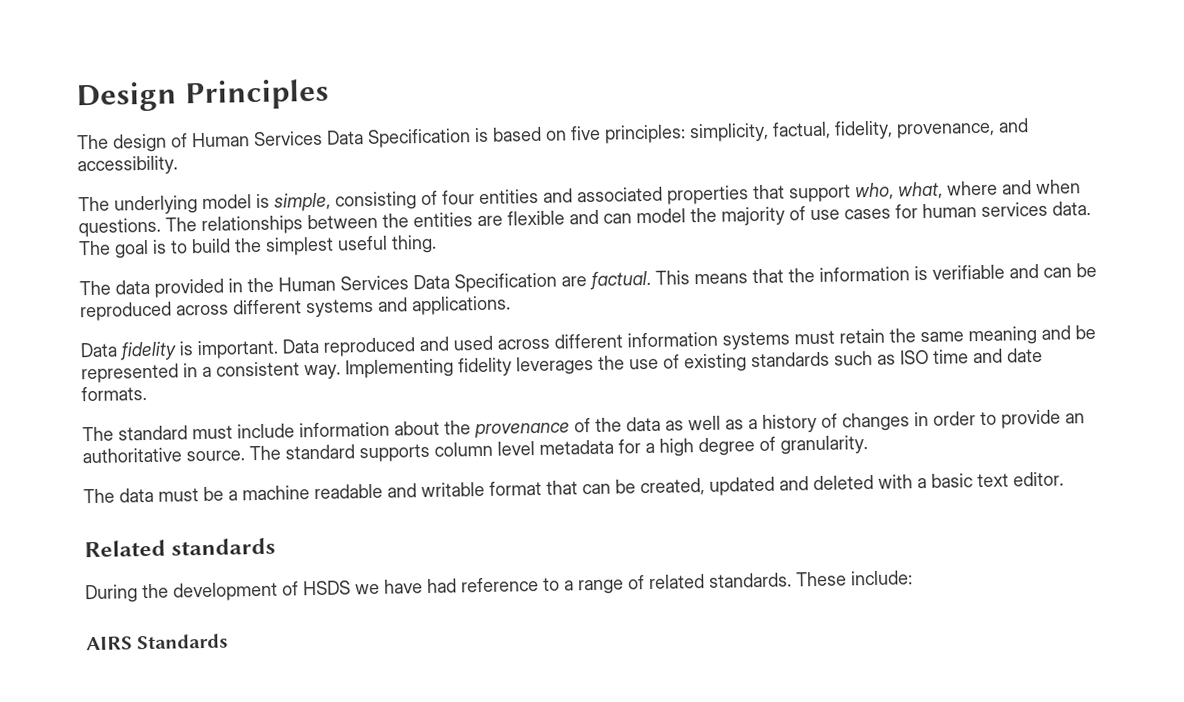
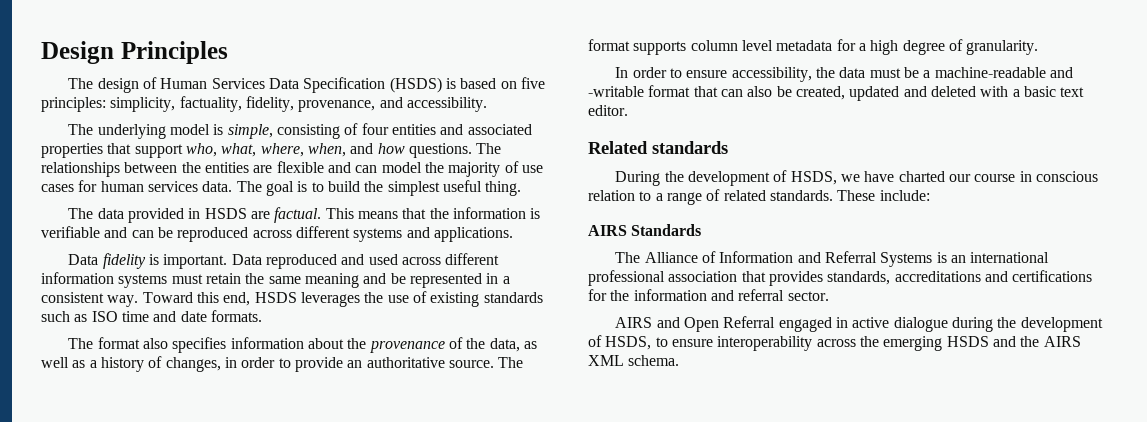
(471, 138) none -> [389,77,442,93] (HSDS)
[772,121,831,140] factual, -> [179,96,242,112] factuality,
[947,179,1081,196] where and when -> [260,143,405,157] where, when, and how
[247,272,557,293] the Human Services Data Specification -> [204,208,247,219] HSDS
[345,357,512,379] Implementing fidelity -> [142,292,297,306] Toward this end, HSDS
[118,423,295,441] standard must include -> [97,337,227,353] format also specifies
[626,416,661,432] data -> [489,338,520,352] data,
[842,412,910,432] changes -> [165,357,221,372] changes,
[285,444,355,460] standard -> [588,39,630,51] format
[83,481,485,504] The data must be a machine readable and writable -> [615,67,1073,82] [588,86,644,97] In order to ensure accessibility, the data must be a machine-readable and -writable
(611, 489) none -> [747,86,773,97] also
[303,580,351,596] HSDS -> [790,171,837,185] HSDS,
[427,577,539,593] had reference -> [898,171,1098,182] [588,190,635,201] charted our course in conscious relation
(229, 641) none -> [615,251,1050,267] [588,270,1093,286] [588,289,829,301] [615,316,1103,332] [588,335,1081,351] [588,355,680,366] // The Alliance of Information and Referral Systems is an international professional association that provides standards, accreditations and certifications for the information and referral sector. // AIRS and Open Referral engaged in active dialogue during the development of HSDS, to ensure interoperability across the emerging HSDS and the AIRS XML schema.

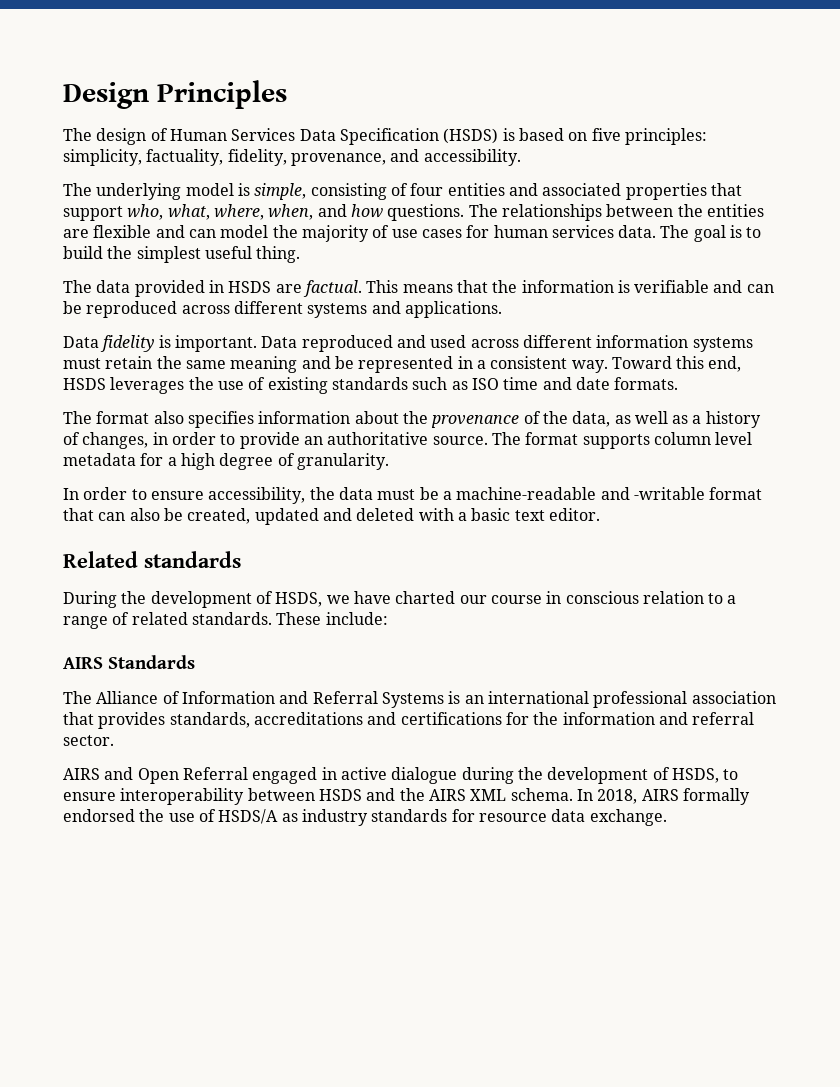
[816,336,943,351] across the emerging -> [247,788,315,801] between
(680, 360) none -> [576,788,750,805] [63,809,667,826] In 2018, AIRS formally endorsed the use of HSDS/A as industry standards for resource data exchange.

